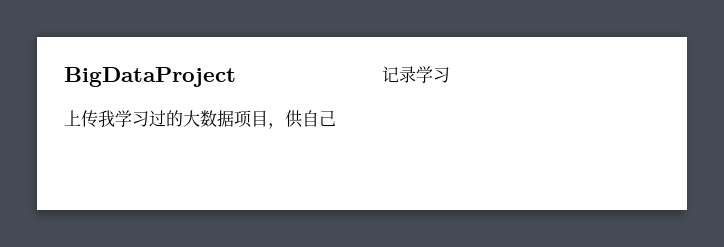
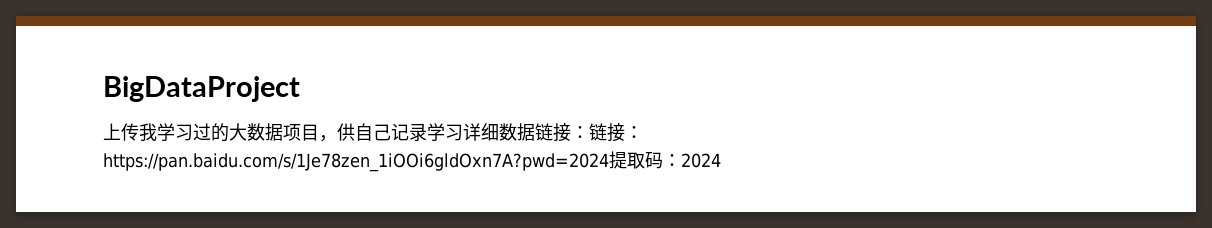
(450, 75) none -> [463,123,643,142] [103,151,721,172] 详细数据链接：链接：https://pan.baidu.com/s/1Je78zen_1iOOi6gldOxn7A?pwd=2024提取码：2024

